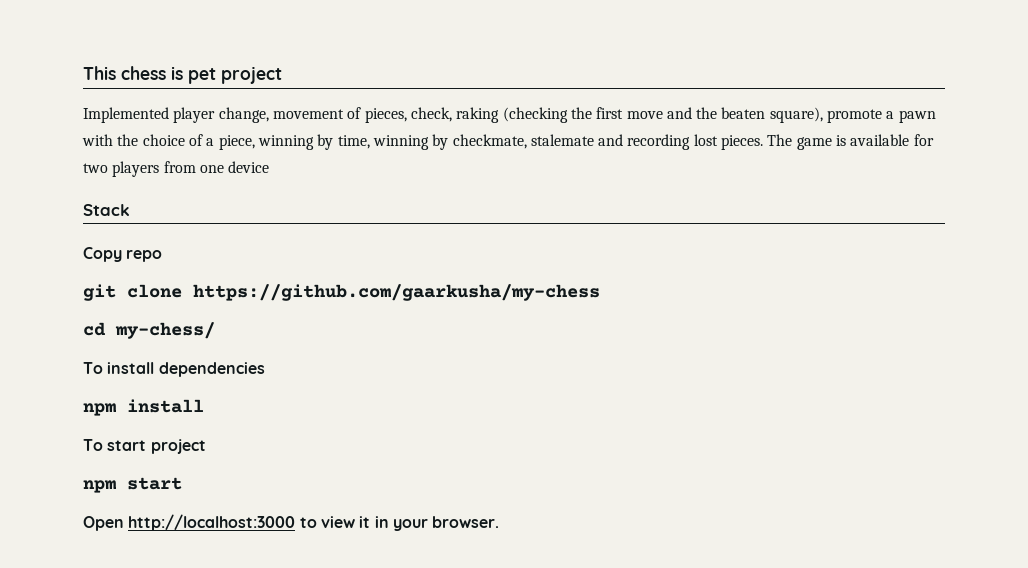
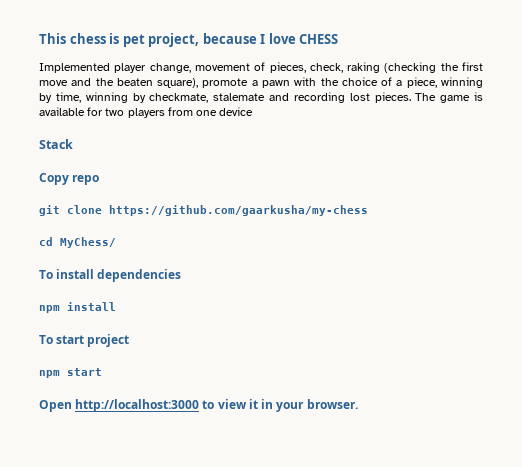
[221,66,282,84] project -> [148,33,339,47] project, because I love CHESS
[115,322,215,339] my-chess/ -> [60,237,116,248] MyChess/

